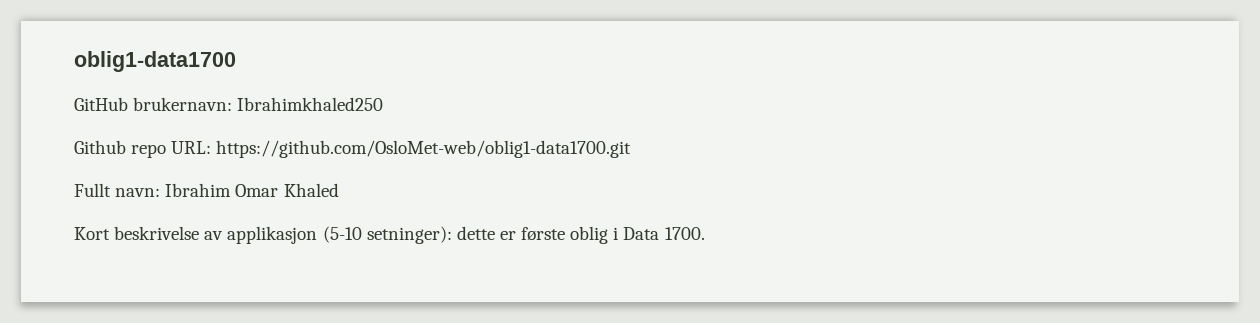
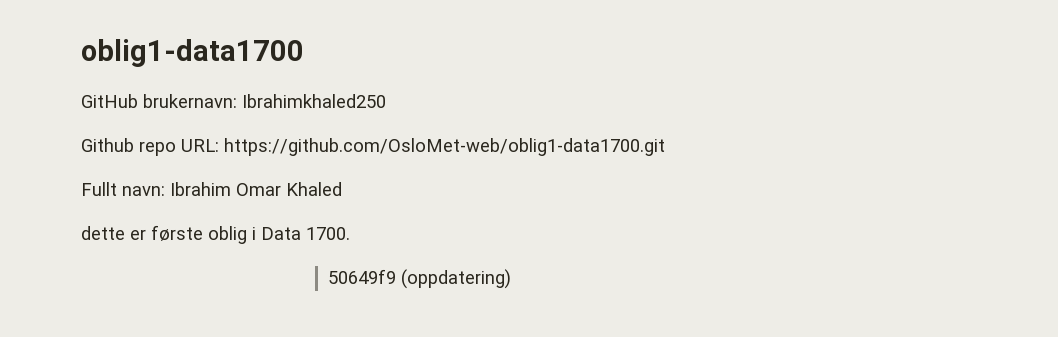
[74,226,452,244] Kort beskrivelse av applikasjon (5-10 setninger): -> (342, 189) none
(705, 233) none -> [328,269,512,289] // 50649f9 (oppdatering)

